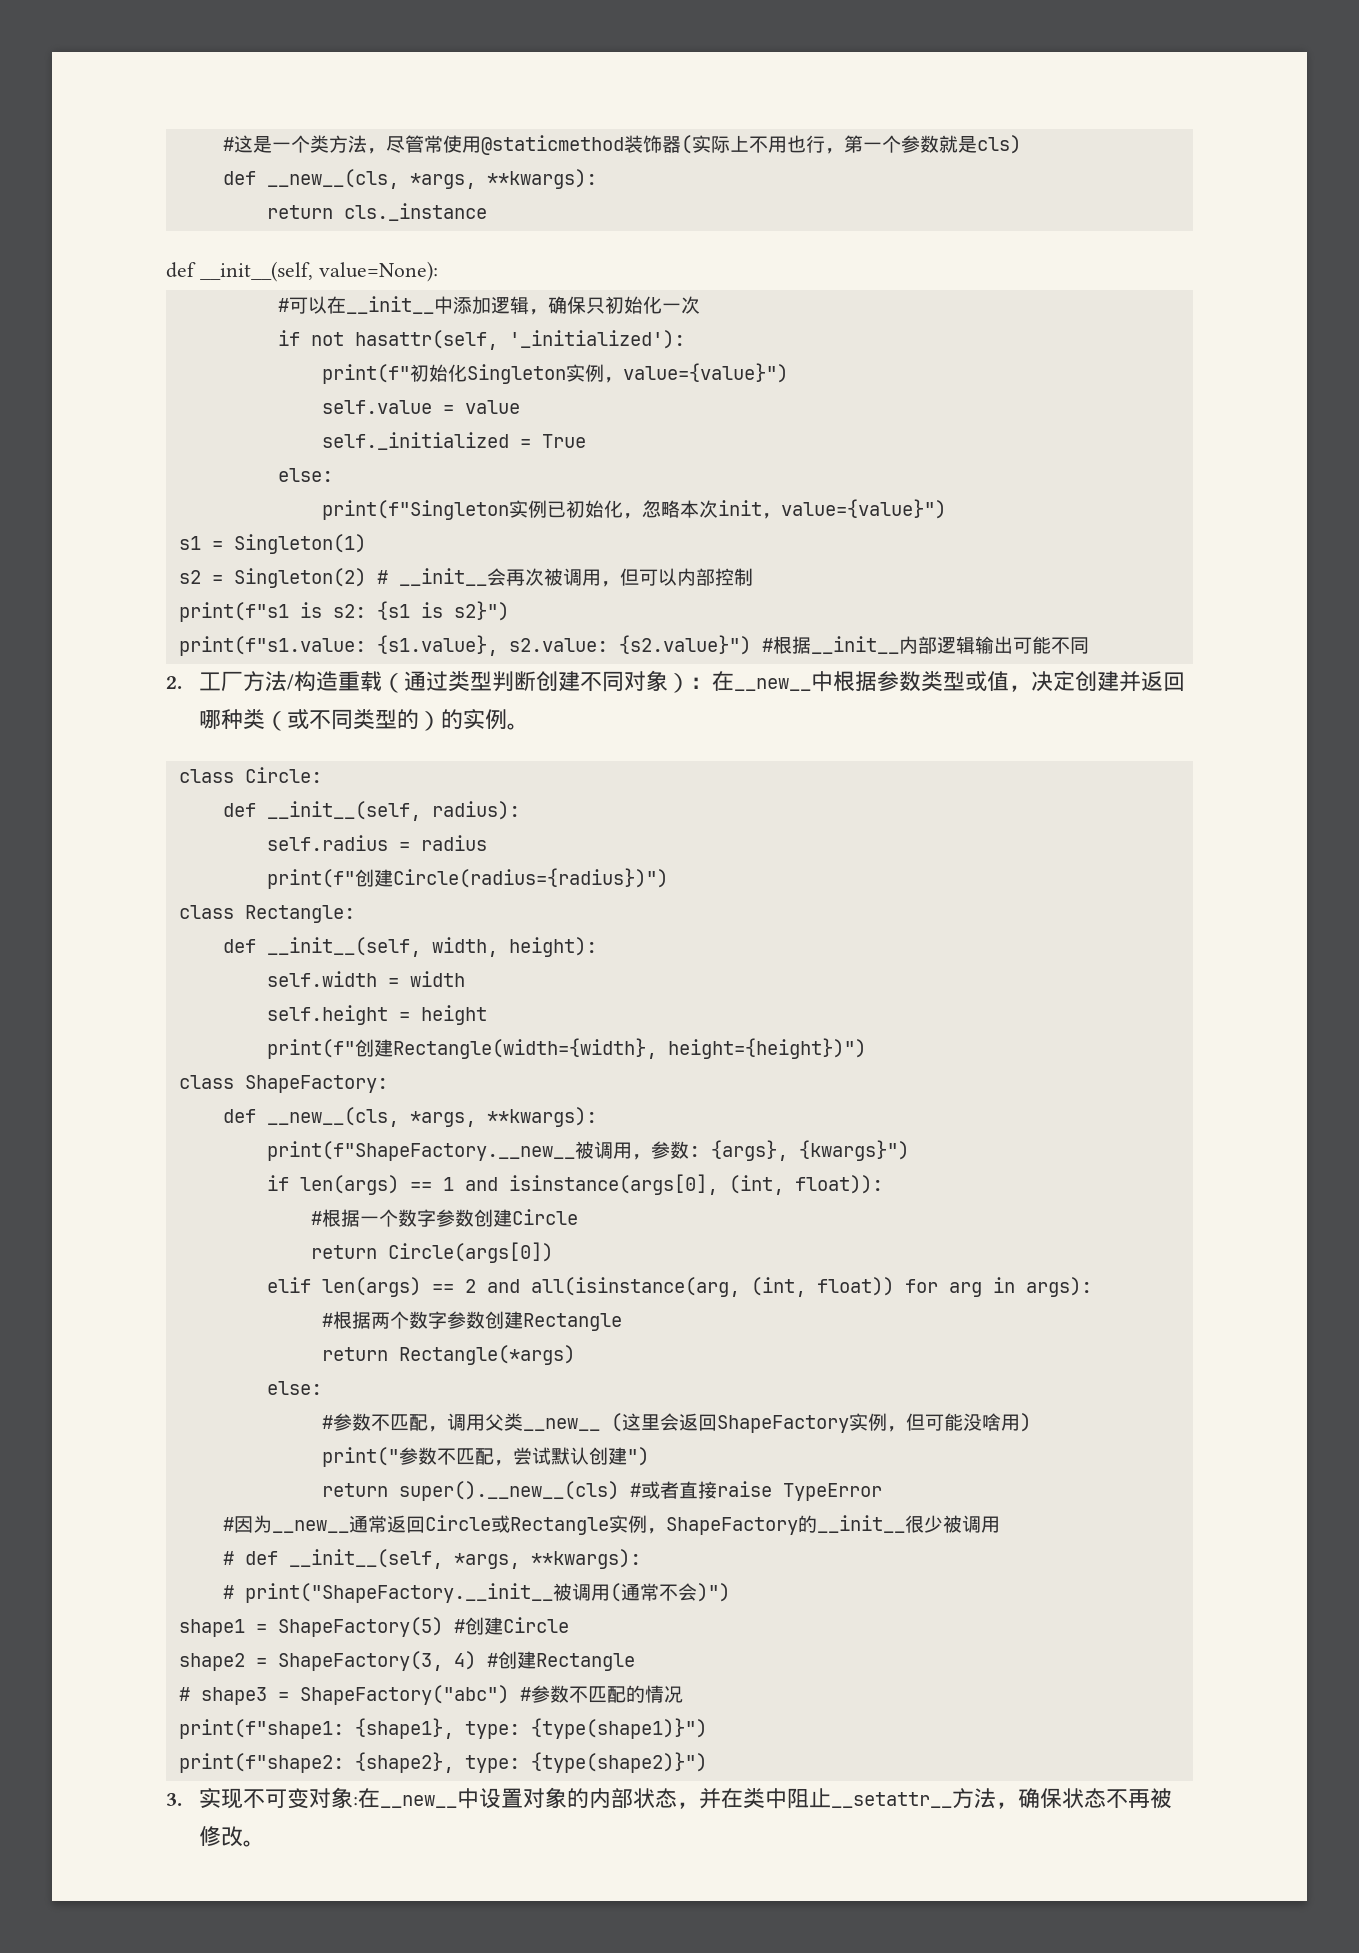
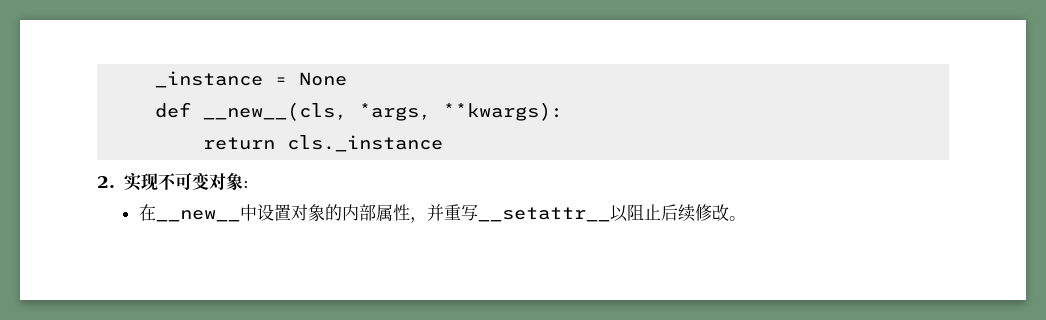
[222,135,1021,155] #这是一个类方法，尽管常使用@staticmethod装饰器(实际上不用也行，第一个参数就是cls) -> [155,71,348,88] _instance = None
[166,261,438,282] [277,296,700,315] [277,330,685,350] [321,363,788,384] [321,400,520,414] [321,432,586,450] [277,468,333,482] [321,499,946,520] [178,534,366,554] [178,568,753,588] [178,601,509,622] [178,635,1089,656] [166,670,1186,693] [199,709,530,731] [178,767,322,783] [222,801,520,821] [266,835,487,851] [266,868,668,889] [178,905,355,923] [222,937,597,957] [266,971,465,987] [266,1005,487,1025] [266,1038,866,1059] [178,1075,388,1093] [222,1107,597,1127] [266,1140,909,1161] [266,1174,883,1195] [310,1209,578,1227] [310,1242,553,1263] [266,1277,1092,1297] [321,1311,622,1331] [321,1345,575,1365] [266,1381,322,1395] [321,1413,1031,1433] [321,1447,649,1467] [321,1481,882,1501] [222,1515,1000,1535] [222,1549,641,1569] [222,1583,730,1603] [178,1617,569,1637] [178,1651,635,1671] [178,1685,683,1705] [178,1718,707,1739] [178,1752,707,1773] [166,1793,182,1806] def __init__(self, value=None): // #可以在__init__中添加逻辑，确保只初始化一次 // if not hasattr(self, '_initialized'): // print(f"初始化Singleton实例，value={value}") // self.value = value // self._initialized = True // else: // print(f"Singleton实例已初始化，忽略本次init，value={value}") // s1 = Singleton(1) // s2 = Singleton(2) # __init__会再次被调用，但可以内部控制 // print(f"s1 is s2: {s1 is s2}") // print(f"s1.value: {s1.value}, s2.value: {s2.value}") #根据__init__内部逻辑输出可能不同 // 2.工厂方法/构造重载（通过类型判断创建不同对象）：在__new__中根据参数类型或值，决定创建并返回哪种类（或不同类型的）的实例。 // class Circle: // def __init__(self, radius): // self.radius = radius // print(f"创建Circle(radius={radius})") // class Rectangle: // def __init__(self, width, height): // self.width = width // self.height = height // print(f"创建Rectangle(width={width}, height={height})") // class ShapeFactory: // def __new__(cls, *args, **kwargs): // print(f"ShapeFactory.__new__被调用，参数: {args}, {kwargs}") // if len(args) == 1 and isinstance(args[0], (int, float)): // #根据一个数字参数创建Circle // return Circle(args[0]) // elif len(args) == 2 and all(isinstance(arg, (int, float)) for arg in args): // #根据两个数字参数创建Rectangle // return Rectangle(*args) // else: // #参数不匹配，调用父类__new__ (这里会返回ShapeFactory实例，但可能没啥用) // print("参数不匹配，尝试默认创建") // return super().__new__(cls) #或者直接raise TypeError // #因为__new__通常返回Circle或Rectangle实例，ShapeFactory的__init__很少被调用 // # def __init__(self, *args, **kwargs): // # print("ShapeFactory.__init__被调用(通常不会)") // shape1 = ShapeFactory(5) #创建Circle // shape2 = ShapeFactory(3, 4) #创建Rectangle // # shape3 = ShapeFactory("abc") #参数不匹配的情况 // print(f"shape1: {shape1}, type: {type(shape1)}") // print(f"shape2: {shape2}, type: {type(shape2)}") // 3. -> [97,176,115,188] 2.
(359, 1801) none -> (249, 184) //
[633,1788,1173,1809] 状态，并在类中阻止__setattr__方法，确保状态不再被 -> [375,204,695,223] 属性，并重写__setattr__以阻止后续

